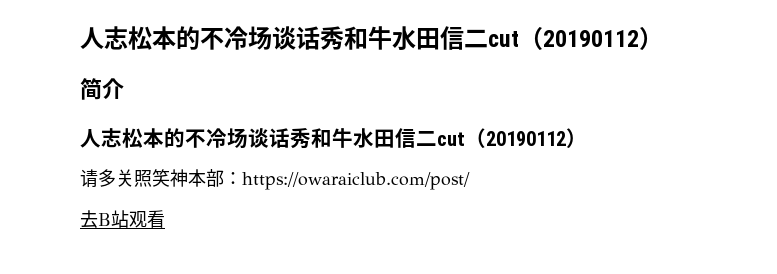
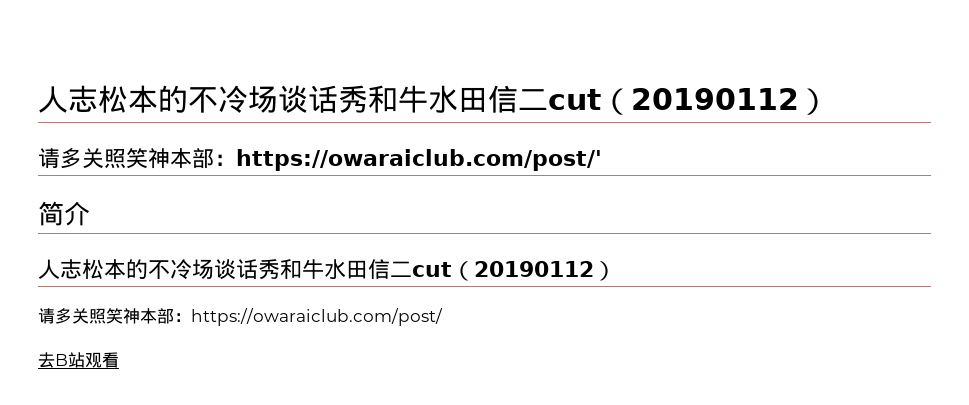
(663, 38) none -> [38,148,602,171] // 请多关照笑神本部：https://owaraiclub.com/post/'

